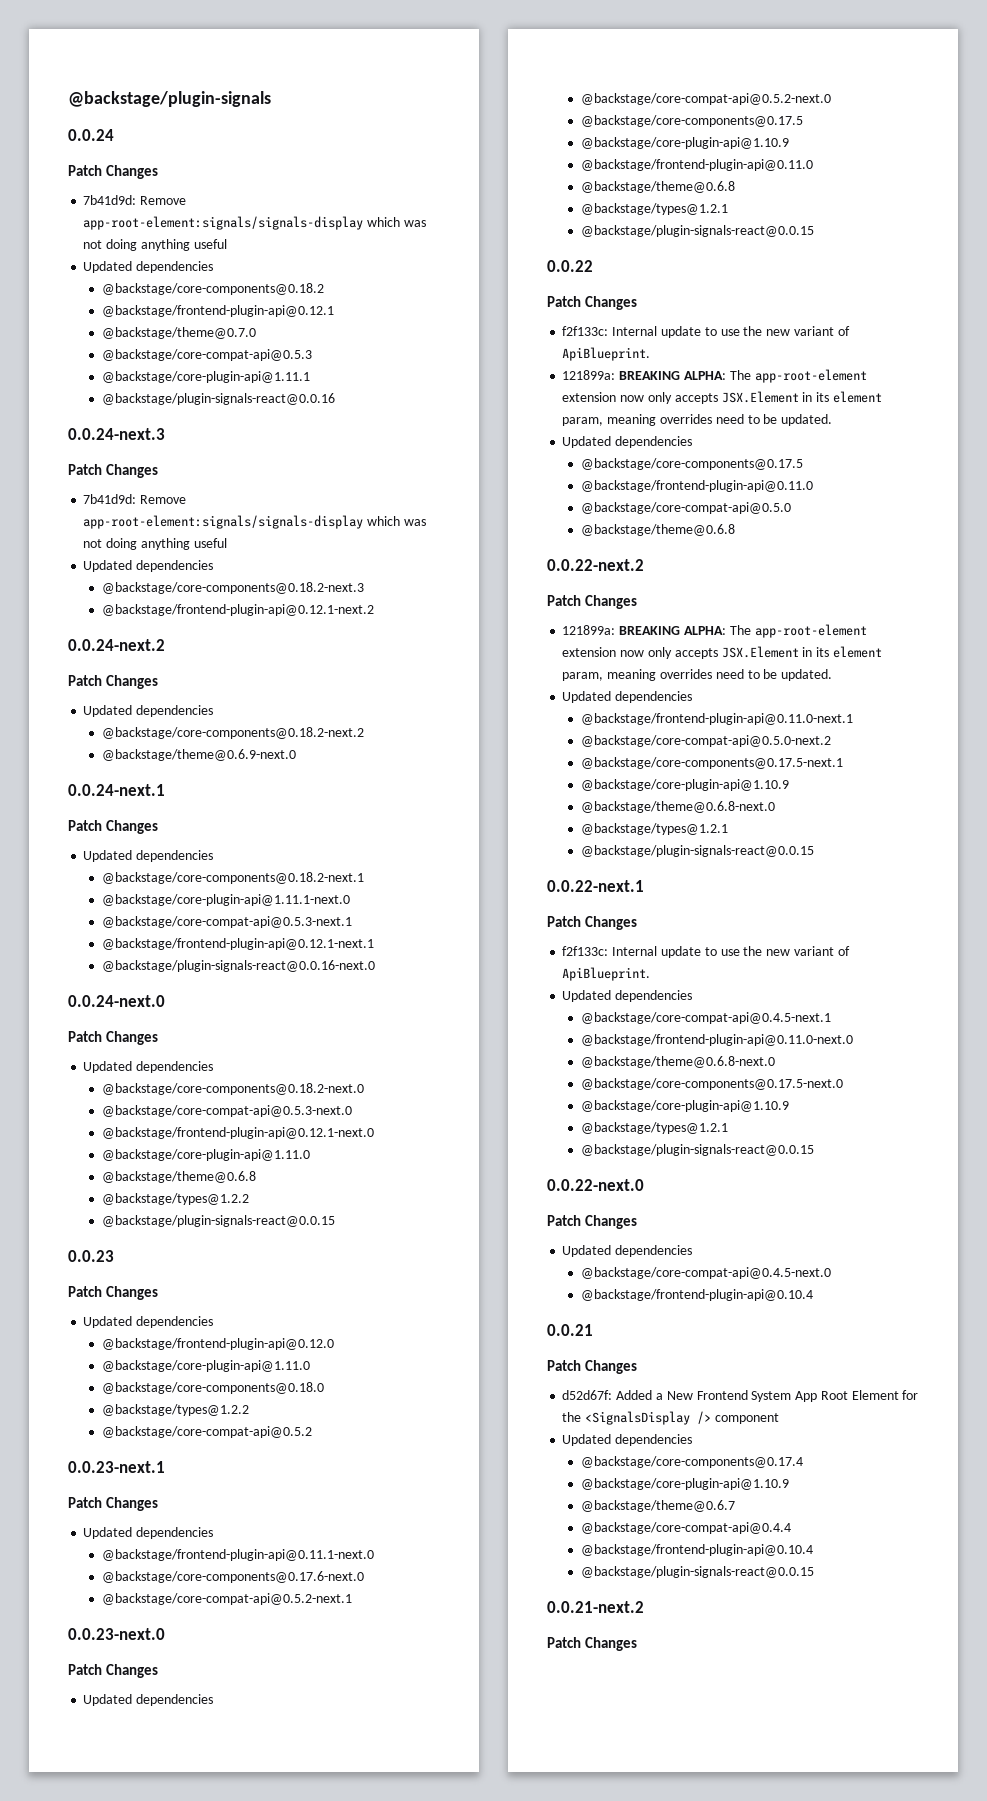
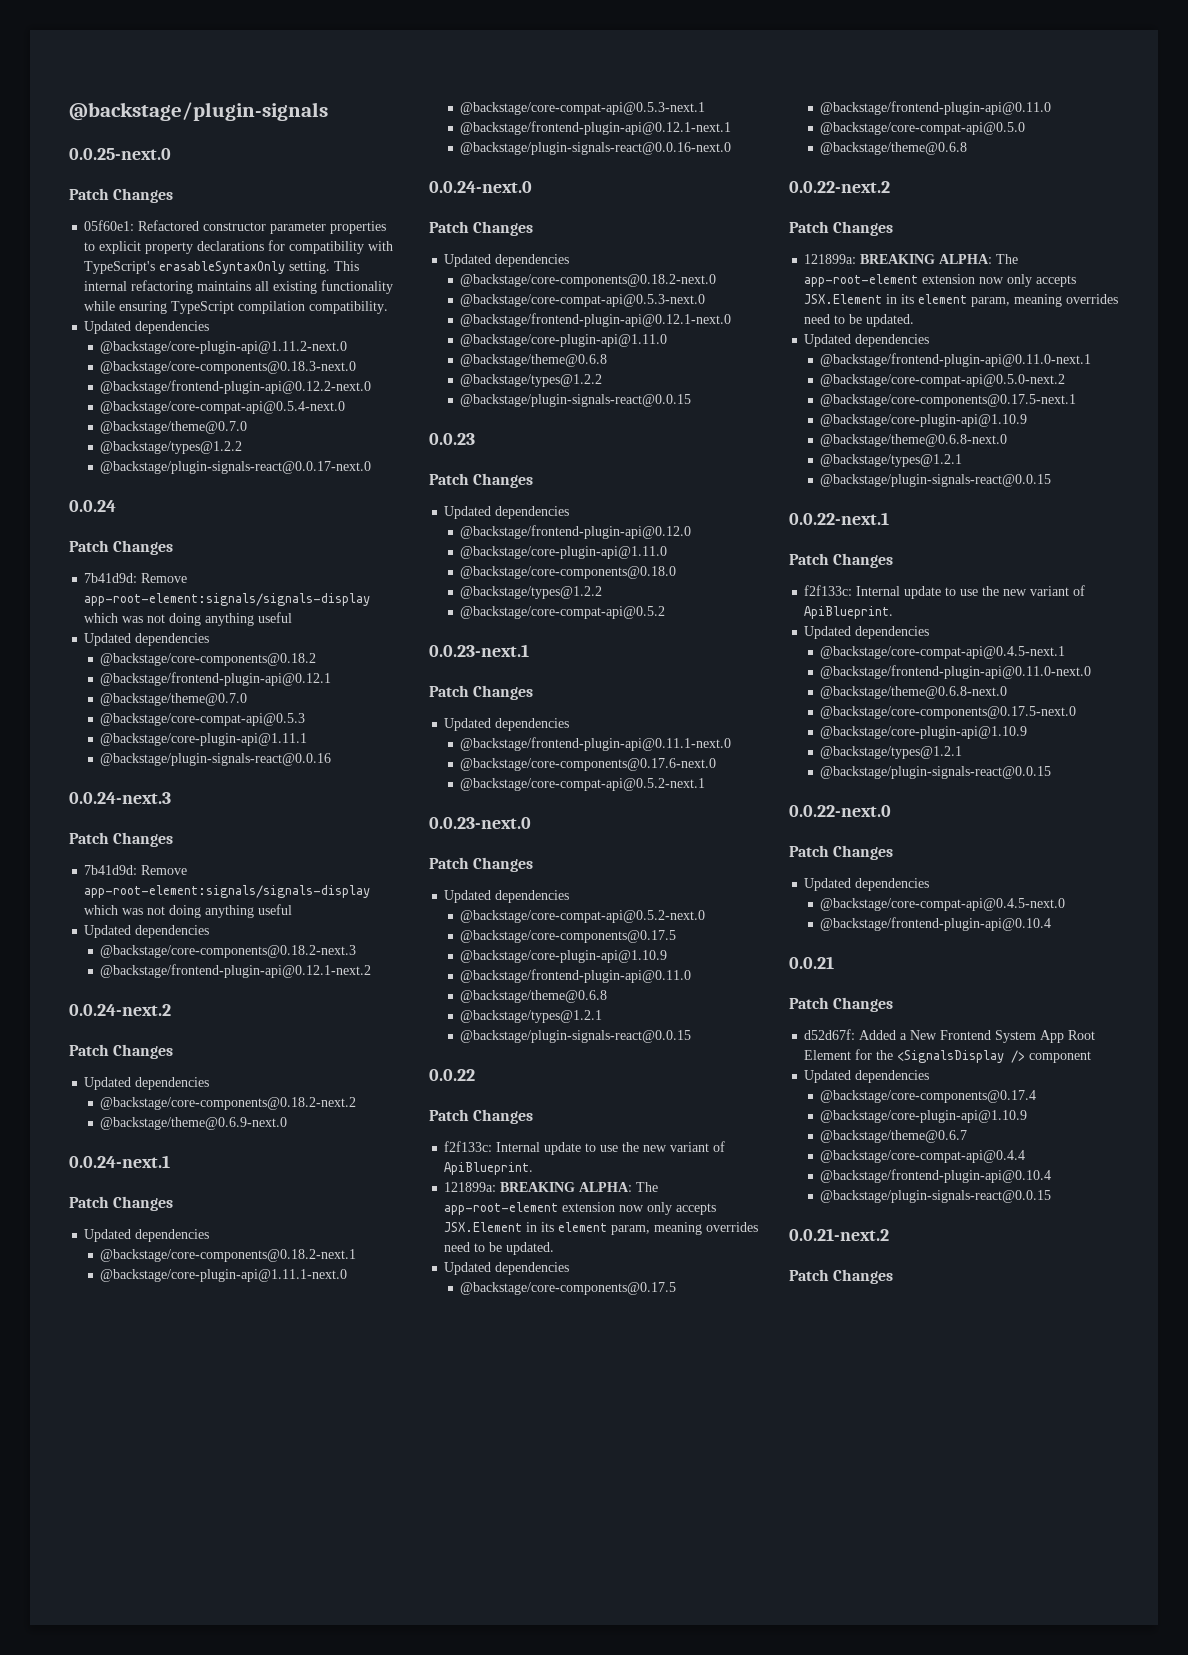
(271, 99) none -> [69,148,171,160] [69,188,174,203] [84,220,387,234] [84,240,394,254] [84,261,360,274] [84,280,394,294] [84,301,389,314] [84,321,210,334] [100,341,348,354] [100,361,357,374] [100,380,372,394] [100,401,346,414] [100,421,248,434] [100,441,243,454] [100,461,372,474] // 0.0.25-next.0 // Patch Changes // 05f60e1: Refactored constructor parameter properties to explicit property declarations for compatibility with TypeScript's erasableSyntaxOnly setting. This internal refactoring maintains all existing functionality while ensuring TypeScript compilation compatibility. // Updated dependencies // @backstage/core-plugin-api@1.11.2-next.0 // @backstage/core-components@0.18.3-next.0 // @backstage/frontend-plugin-api@0.12.2-next.0 // @backstage/core-compat-api@0.5.4-next.0 // @backstage/theme@0.7.0 // @backstage/types@1.2.2 // @backstage/plugin-signals-react@0.0.17-next.0

